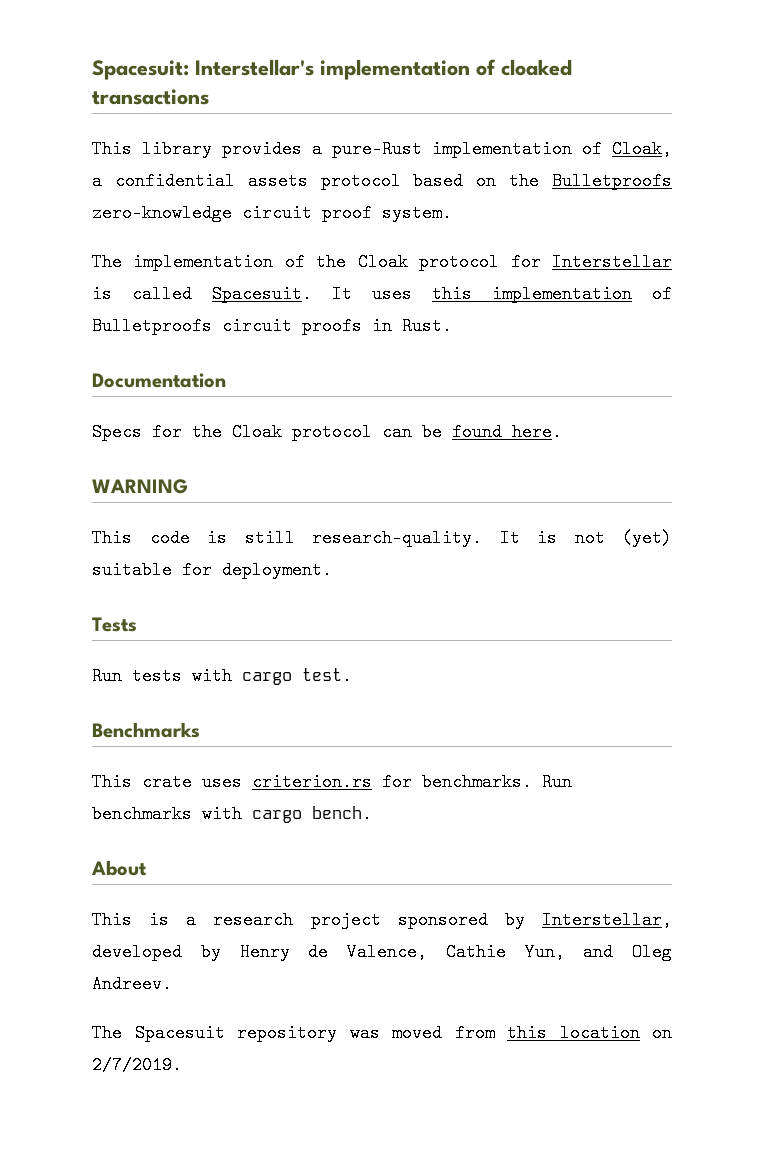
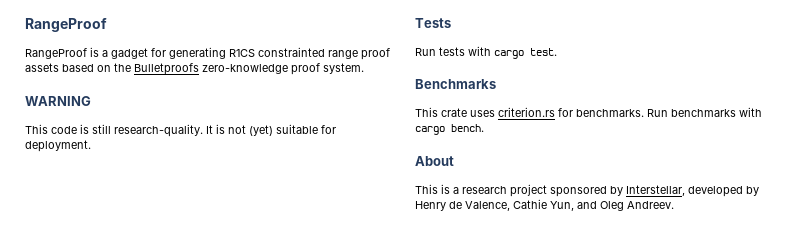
[92,59,572,80] [92,89,209,105] [92,140,672,158] [92,172,401,190] Spacesuit: Interstellar's implementation of cloaked transactions // This library provides a pure-Rust implementation of Cloak, a confidential assets protocol -> [25,18,107,32] [25,47,390,60] [25,63,59,72] RangeProof // RangeProof is a gadget for generating R1CS constrainted range proof assets
[242,204,312,222] circuit -> (288, 69) none
[92,253,672,271] [92,285,672,303] [92,317,452,335] [92,373,226,388] [92,423,562,441] // The implementation of the Cloak protocol for Interstellar is called Spacesuit. It uses this implementation of Bulletproofs circuit proofs in Rust. // Documentation // Specs for the Cloak protocol can be found here. -> (364, 68) none
[92,1024,672,1042] [92,1056,182,1074] // The Spacesuit repository was moved from this location on 2/7/2019. -> (674, 205) none

